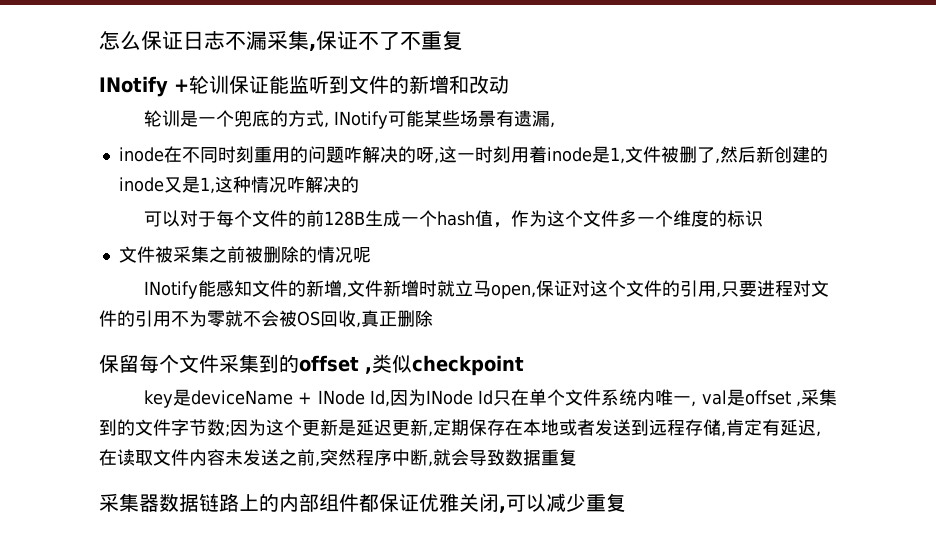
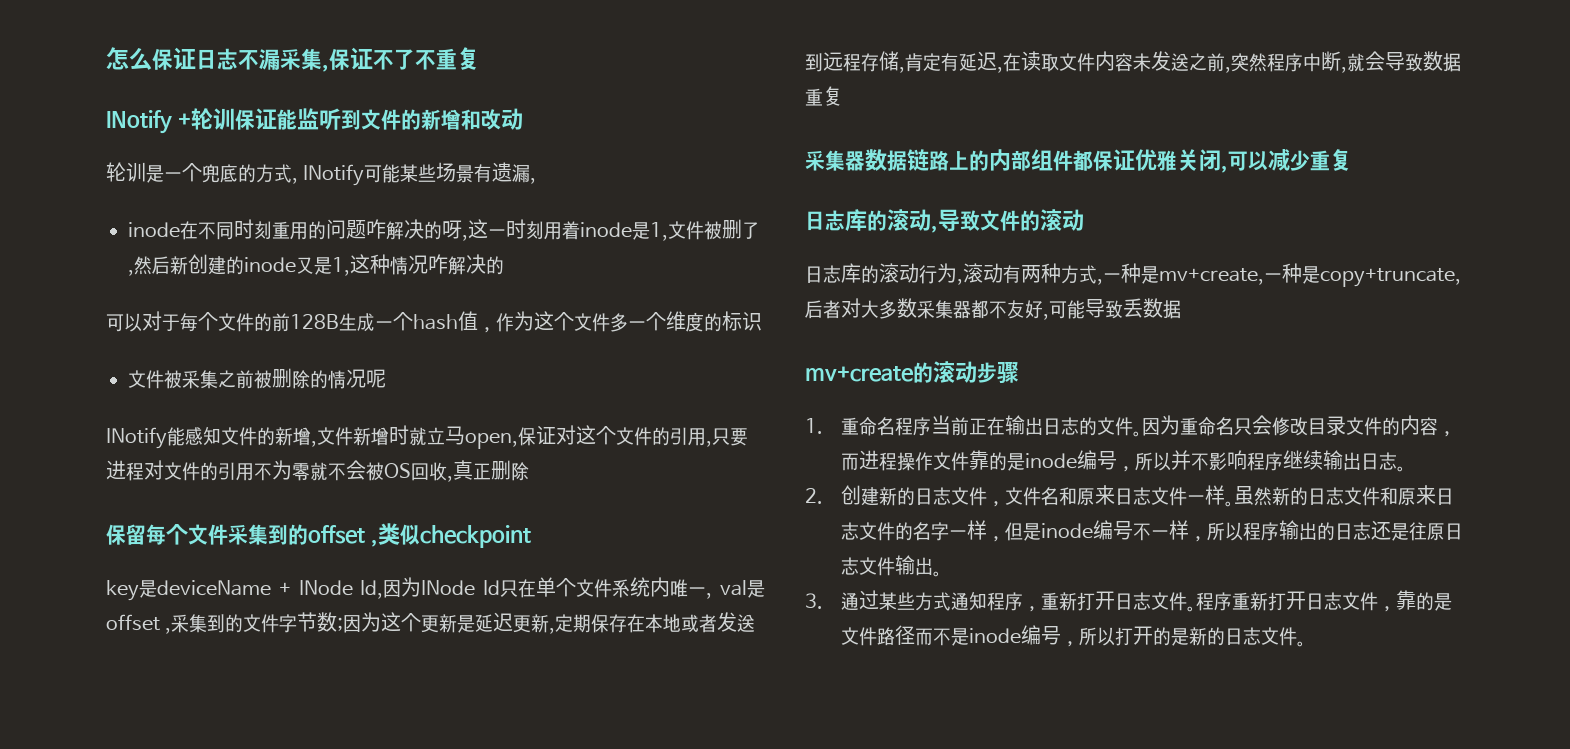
(626, 502) none -> [805,209,1084,233] [805,263,1461,287] [805,298,1181,320] [805,361,1019,384] [805,415,1456,437] [840,450,1406,472] [805,485,1454,507] [840,520,1463,542] [840,555,942,577] [805,590,1452,612] [840,625,1306,647] // 日志库的滚动,导致文件的滚动 // 日志库的滚动行为,滚动有两种方式,一种是mv+create,一种是copy+truncate,后者对大多数采集器都不友好,可能导致丢数据 // mv+create的滚动步骤 // 1.重命名程序当前正在输出日志的文件。因为重命名只会修改目录文件的内容，而进程操作文件靠的是inode编号，所以并不影响程序继续输出日志。 // 2.创建新的日志文件，文件名和原来日志文件一样。虽然新的日志文件和原来日志文件的名字一样，但是inode编号不一样，所以程序输出的日志还是往原日志文件输出。 // 3.通过某些方式通知程序，重新打开日志文件。程序重新打开日志文件，靠的是文件路径而不是inode编号，所以打开的是新的日志文件。

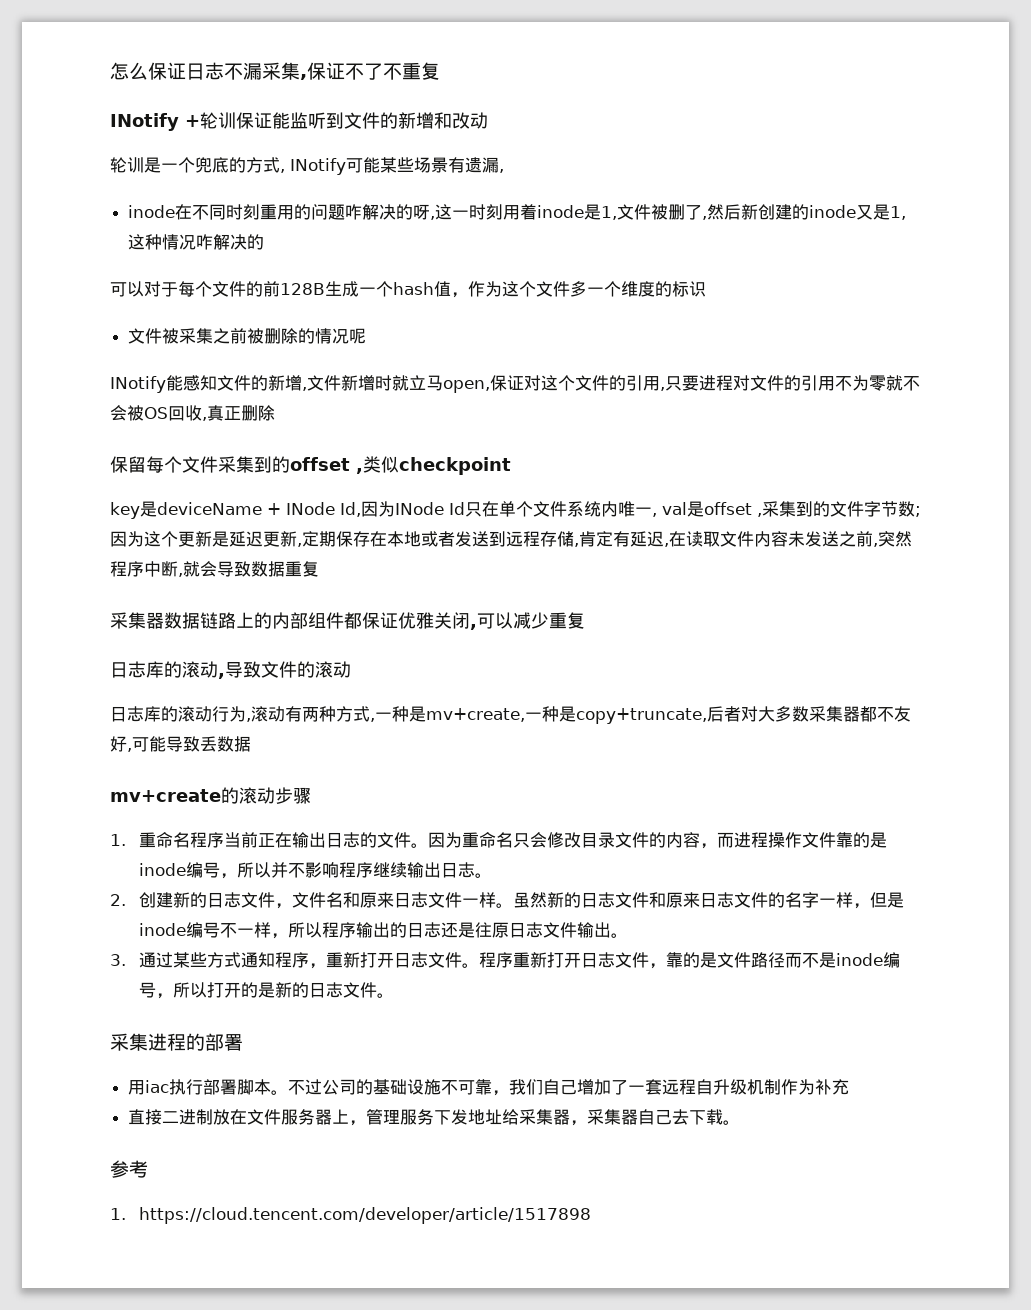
(1306, 644) none -> [110,1033,243,1051] [128,1079,850,1096] [128,1109,741,1126] [110,1160,148,1178] [110,1207,592,1224] // 采集进程的部署 // 用iac执行部署脚本。不过公司的基础设施不可靠，我们自己增加了一套远程自升级机制作为补充 // 直接二进制放在文件服务器上，管理服务下发地址给采集器，采集器自己去下载。 // 参考 // 1. https://cloud.tencent.com/developer/article/1517898

